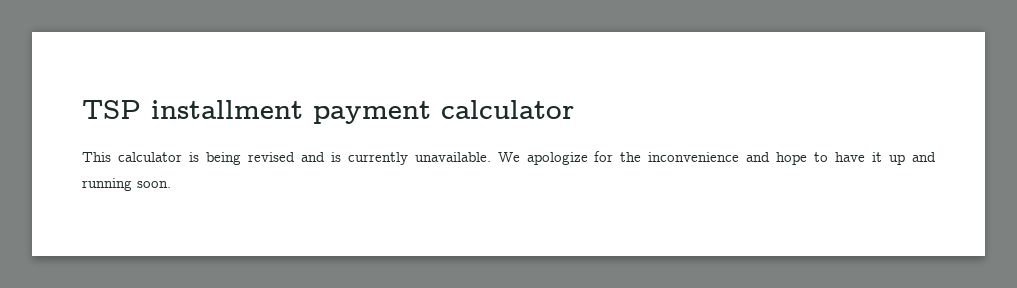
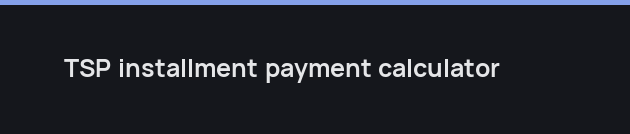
[82,151,937,165] [82,178,171,191] // This calculator is being revised and is currently unavailable. We apologize for the inconvenience and hope to have it up and running soon. -> (501, 68) none

